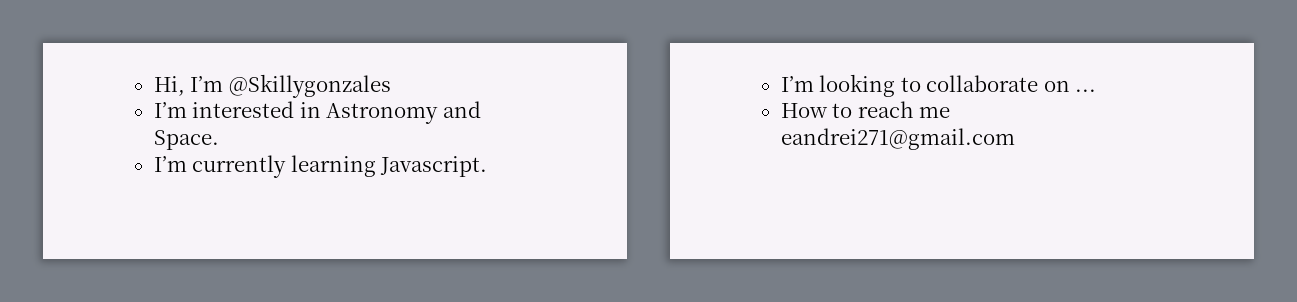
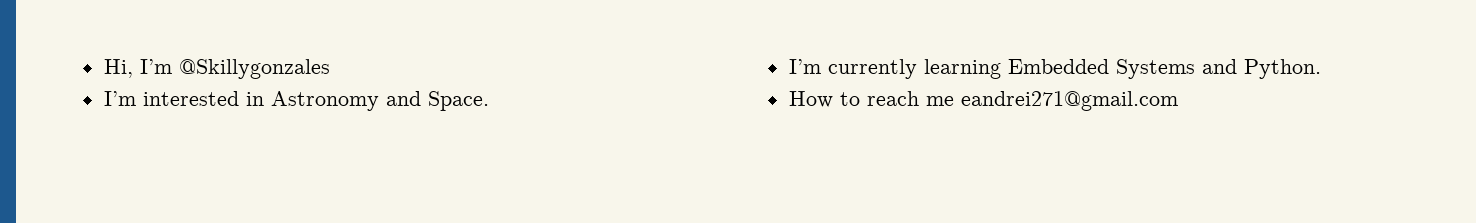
[380,156,488,177] [780,74,1097,97] Javascript. // I’m looking to collaborate on ... -> [1007,59,1321,79] Embedded Systems and Python.

